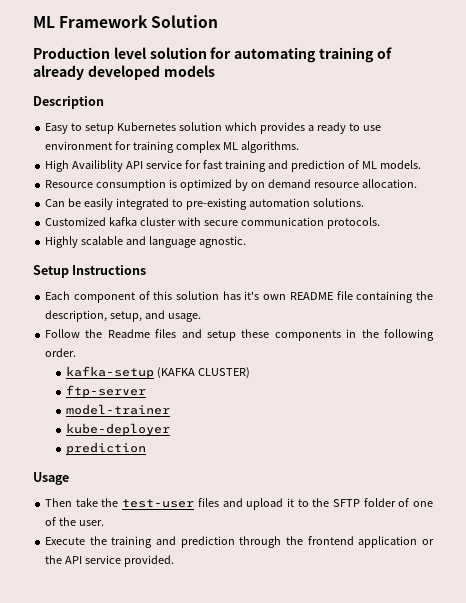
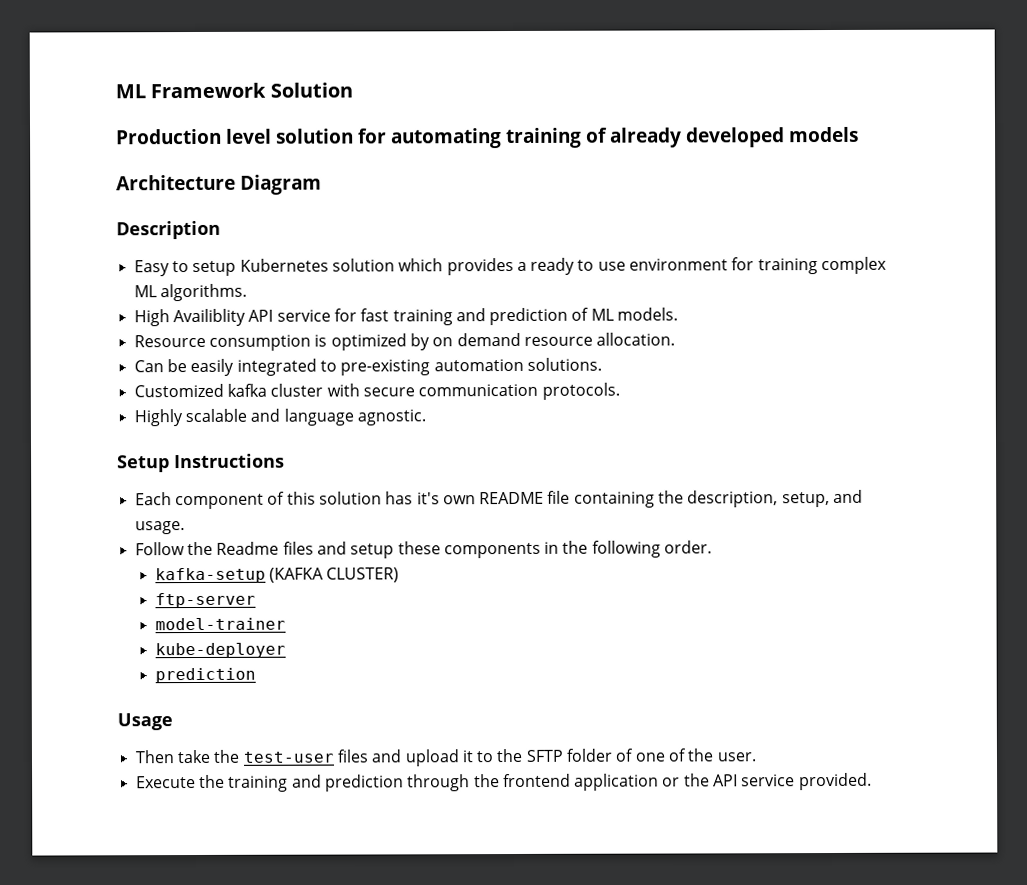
(215, 71) none -> [116,174,322,195] // Architecture Diagram

